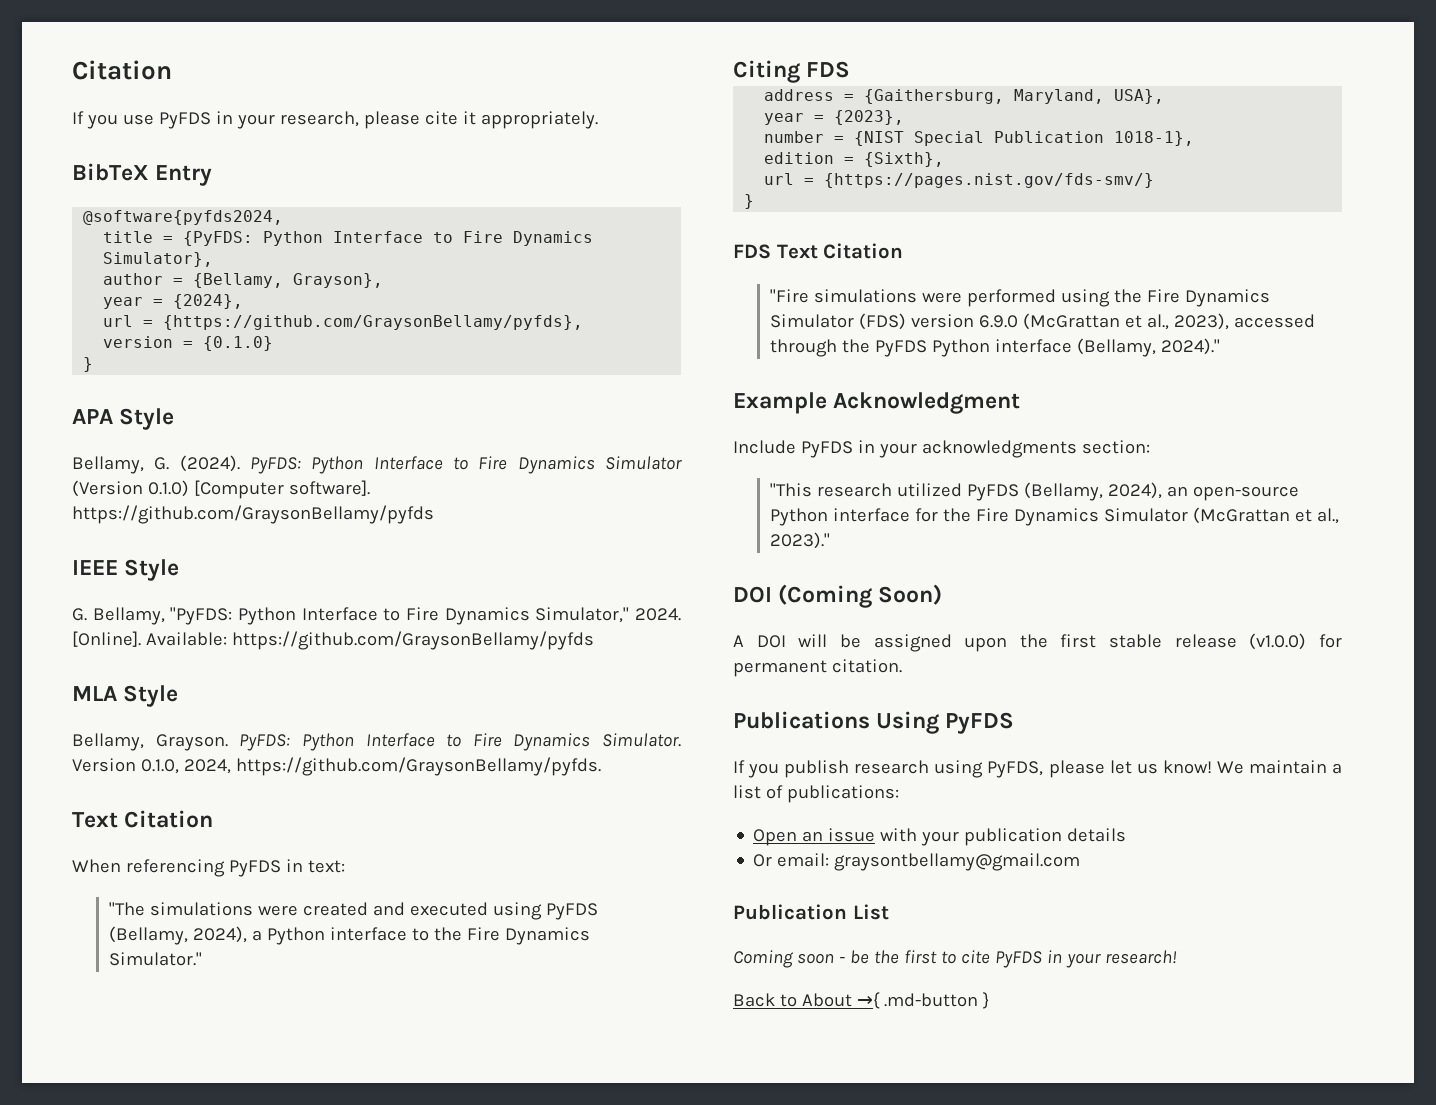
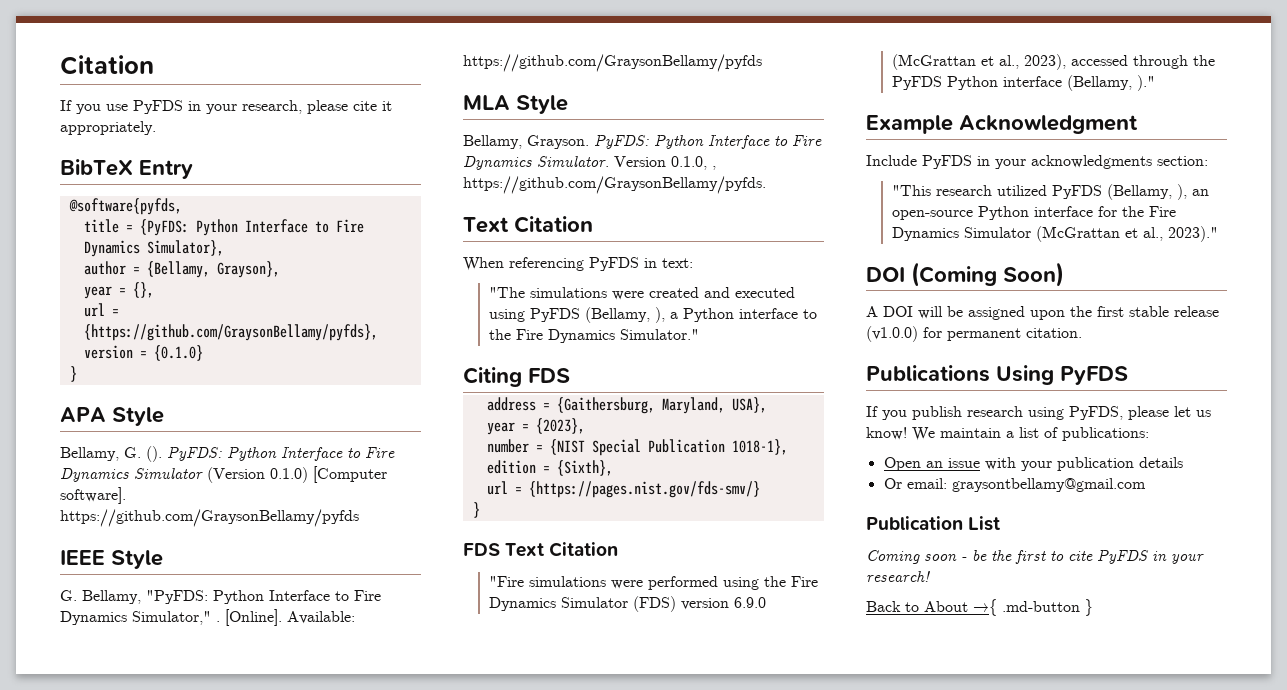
[83,210,284,225] @software{pyfds2024, -> [68,198,182,215] @software{pyfds,
[173,294,244,309] {2024}, -> [132,282,154,298] {},
[179,455,240,472] (2024). -> [146,446,162,462] ().
[635,608,681,621] 2024. -> [216,621,220,622] .
[183,759,231,774] 2024, -> [712,166,716,170] ,
[192,926,247,943] 2024), -> [655,307,666,323] ),
[1160,338,1220,355] 2024)." -> [1137,75,1156,91] )."
[1107,482,1162,499] 2024), -> [1177,184,1188,200] ),

